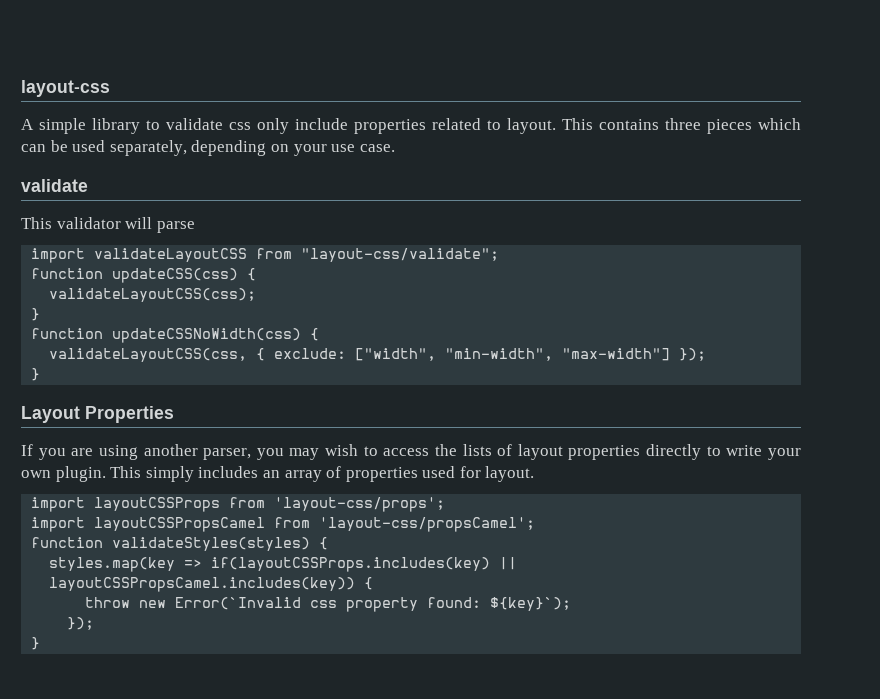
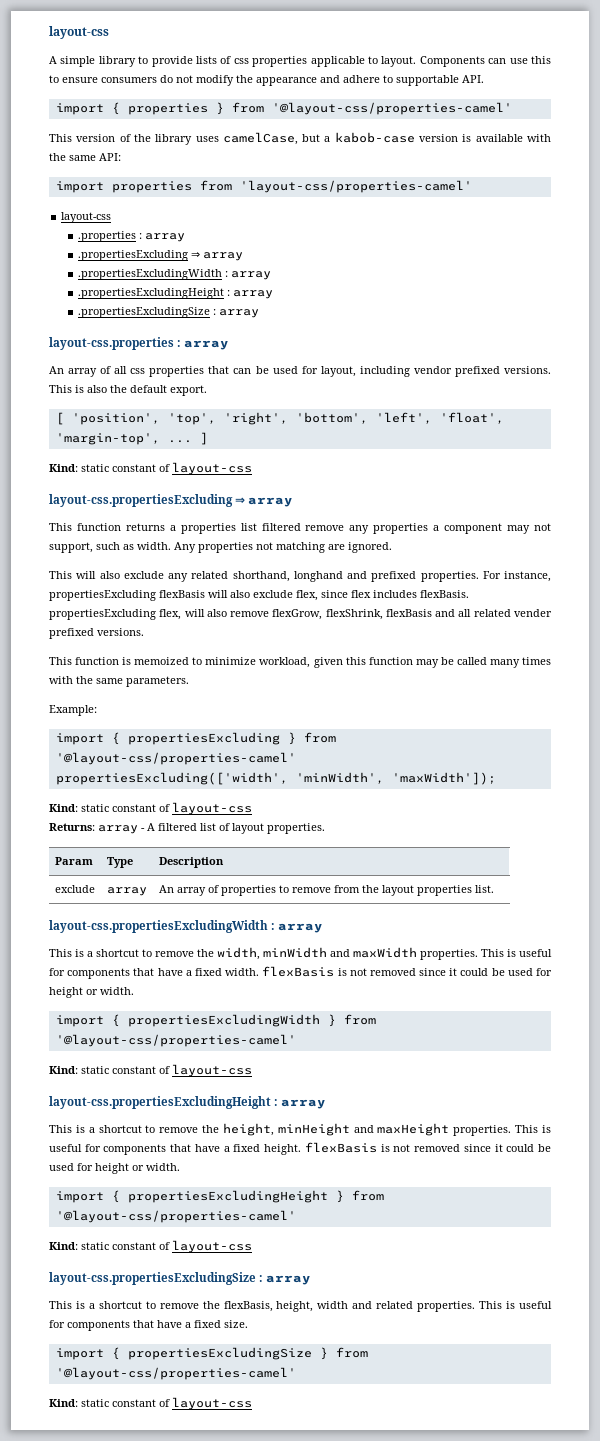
[166,118,801,134] [21,140,395,156] [21,179,88,192] [21,217,195,233] [31,248,500,263] [31,268,257,283] [49,288,257,302] [31,308,41,321] [31,328,320,343] [49,348,707,362] [31,368,41,381] [21,406,174,423] [21,444,802,460] [21,466,535,482] [31,497,446,512] [31,517,536,532] [31,537,329,551] [49,557,518,572] [49,577,374,592] [85,597,572,612] [67,617,95,630] [31,637,41,650] validate css only include properties related to layout. This contains three pieces which can be used separately, depending on your use case. // validate // This validator will parse // import validateLayoutCSS from "layout-css/validate"; // function updateCSS(css) { // validateLayoutCSS(css); // } // function updateCSSNoWidth(css) { // validateLayoutCSS(css, { exclude: ["width", "min-width", "max-width"] }); // } // Layout Properties // If you are using another parser, you may wish to access the lists of layout properties directly to write your own plugin. This simply includes an array of properties used for layout. // import layoutCSSProps from 'layout-css/props'; // import layoutCSSPropsCamel from 'layout-css/propsCamel'; // function validateStyles(styles) { // styles.map(key => if(layoutCSSProps.includes(key) || layoutCSSPropsCamel.includes(key)) { // throw new Error(`Invalid css property found: ${key}`); // }); // } -> [151,56,551,67] [49,75,484,86] [55,102,512,115] [49,132,552,145] [49,153,121,161] [55,180,472,193] [61,212,112,223] [78,231,186,242] [78,250,244,261] [78,269,272,280] [78,288,274,299] [78,307,260,318] [49,337,230,350] [49,366,551,377] [49,385,207,396] [55,412,504,425] [55,432,208,445] [49,462,252,475] [49,494,294,507] [49,523,551,534] [49,542,392,553] [49,571,551,582] [49,590,469,601] [49,609,552,620] [49,628,144,639] [49,657,551,668] [49,676,189,687] [49,705,97,716] [55,732,336,745] [55,752,296,765] [55,772,496,785] [49,802,252,815] [49,823,325,834] [54,857,93,865] [106,857,133,868] [158,857,224,868] [54,885,95,893] [106,887,147,896] [158,885,494,896] [49,920,324,933] [49,947,552,960] [49,966,552,979] [49,987,134,998] [55,1014,376,1027] [55,1034,296,1047] [49,1064,252,1077] [49,1096,327,1109] [49,1123,551,1136] [49,1142,551,1155] [49,1163,180,1174] [55,1190,384,1203] [55,1210,296,1223] [49,1240,252,1253] [49,1272,312,1285] [49,1301,552,1312] [49,1320,248,1331] [55,1347,368,1360] [55,1367,296,1380] [49,1397,252,1410] provide lists of css properties applicable to layout. Components can use this to ensure consumers do not modify the appearance and adhere to supportable API. // import { properties } from '@layout-css/properties-camel' // This version of the library uses camelCase, but a kabob-case version is available with the same API: // import properties from 'layout-css/properties-camel' // layout-css // .properties : array // .propertiesExcluding ⇒ array // .propertiesExcludingWidth : array // .propertiesExcludingHeight : array // .propertiesExcludingSize : array // layout-css.properties : array // An array of all css properties that can be used for layout, including vendor prefixed versions. This is also the default export. // [ 'position', 'top', 'right', 'bottom', 'left', 'float', 'margin-top', ... ] // Kind: static constant of layout-css // layout-css.propertiesExcluding ⇒ array // This function returns a properties list filtered remove any properties a component may not support, such as width. Any properties not matching are ignored. // This will also exclude any related shorthand, longhand and prefixed properties. For instance, propertiesExcluding flexBasis will also exclude flex, since flex includes flexBasis. propertiesExcluding flex, will also remove flexGrow, flexShrink, flexBasis and all related vender prefixed versions. // This function is memoized to minimize workload, given this function may be called many times with the same parameters. // Example: // import { propertiesExcluding } from '@layout-css/properties-camel' // propertiesExcluding(['width', 'minWidth', 'maxWidth']); // Kind: static constant of layout-css // Returns: array - A filtered list of layout properties. // Param | Type | Description // exclude | array | An array of properties to remove from the layout properties list. // layout-css.propertiesExcludingWidth : array // This is a shortcut to remove the width, minWidth and maxWidth properties. This is useful for components that have a fixed width. flexBasis is not removed since it could be used for height or width. // import { propertiesExcludingWidth } from '@layout-css/properties-camel' // Kind: static constant of layout-css // layout-css.propertiesExcludingHeight : array // This is a shortcut to remove the height, minHeight and maxHeight properties. This is useful for components that have a fixed height. flexBasis is not removed since it could be used for height or width. // import { propertiesExcludingHeight } from '@layout-css/properties-camel' // Kind: static constant of layout-css // layout-css.propertiesExcludingSize : array // This is a shortcut to remove the flexBasis, height, width and related properties. This is useful for components that have a fixed size. // import { propertiesExcludingSize } from '@layout-css/properties-camel' // Kind: static constant of layout-css

